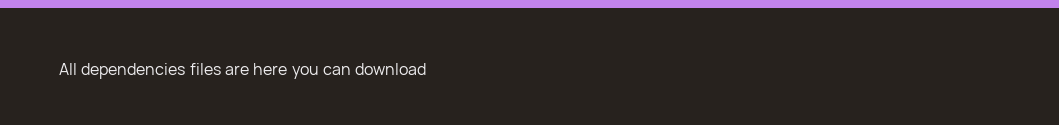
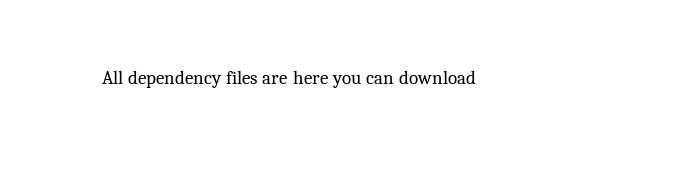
[81,63,186,79] dependencies -> [128,70,223,88] dependency

